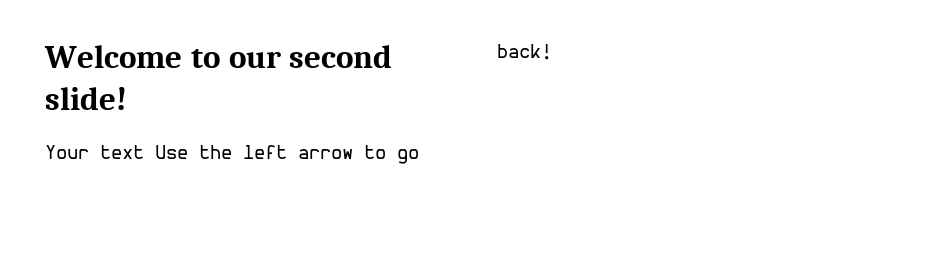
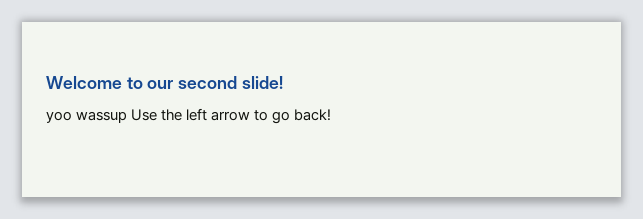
[45,145,144,159] Your text -> [46,111,128,123] yoo wassup

